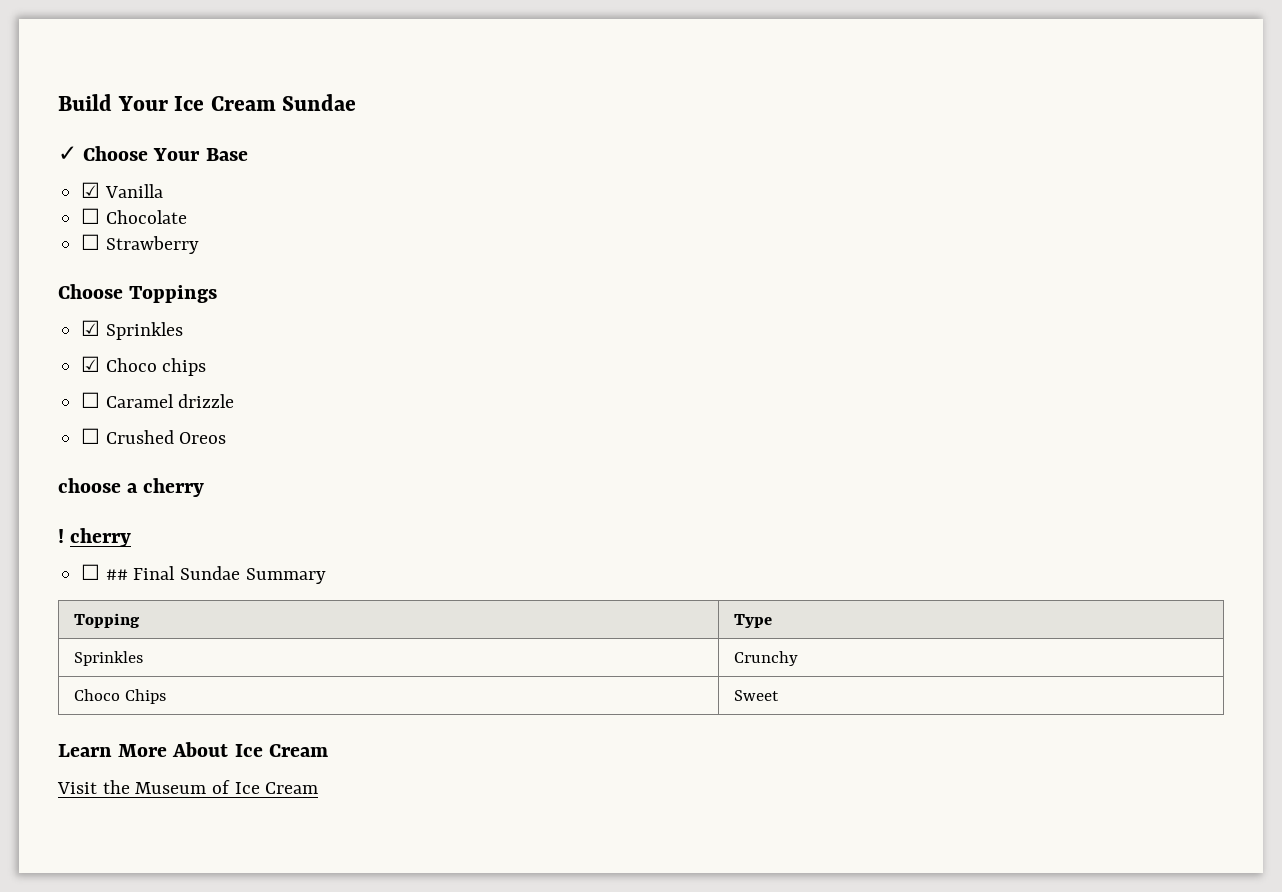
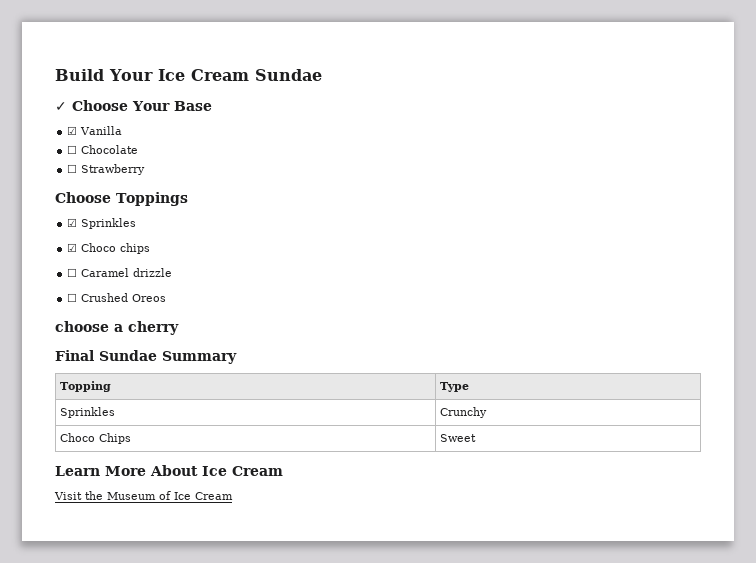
[58,528,132,547] [81,564,128,580] ! cherry // ☐ ## -> (179, 328) none

